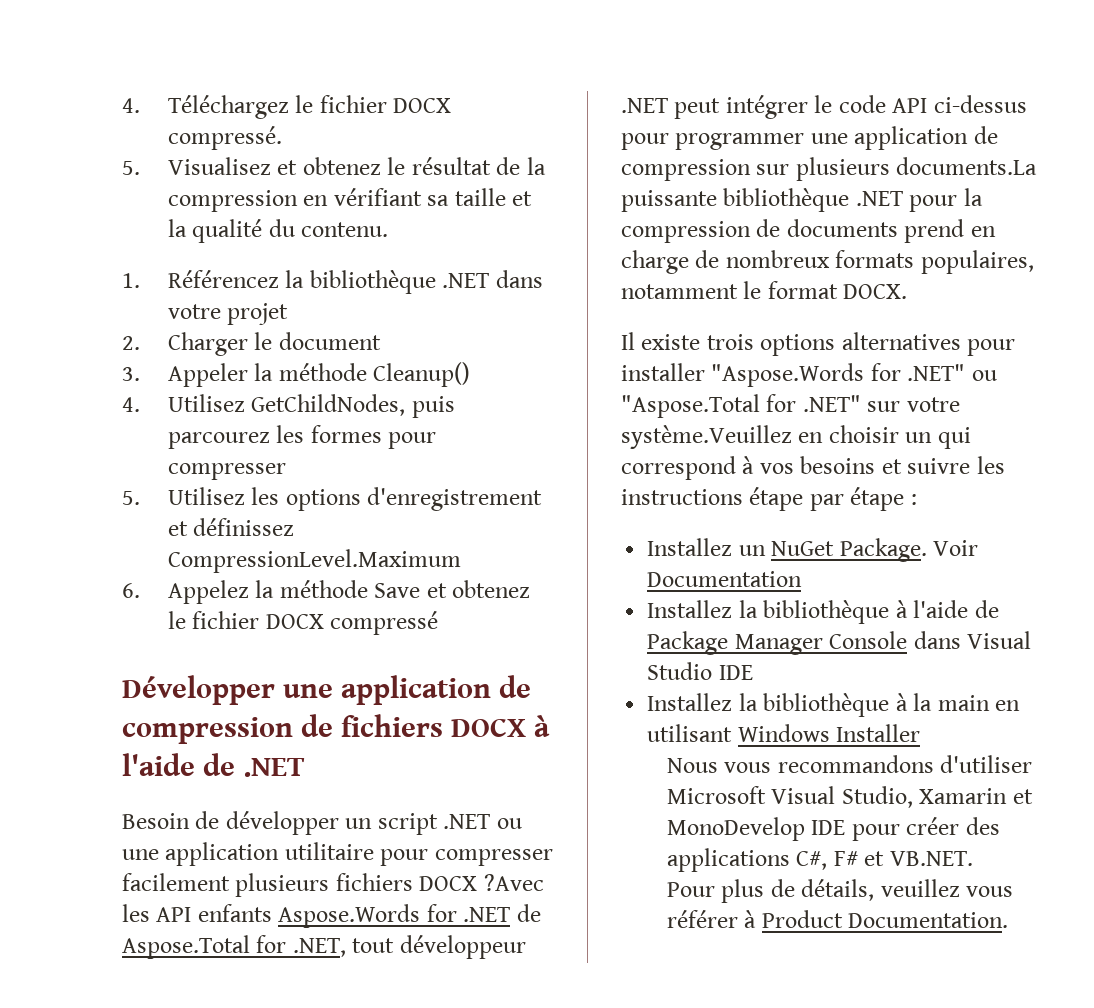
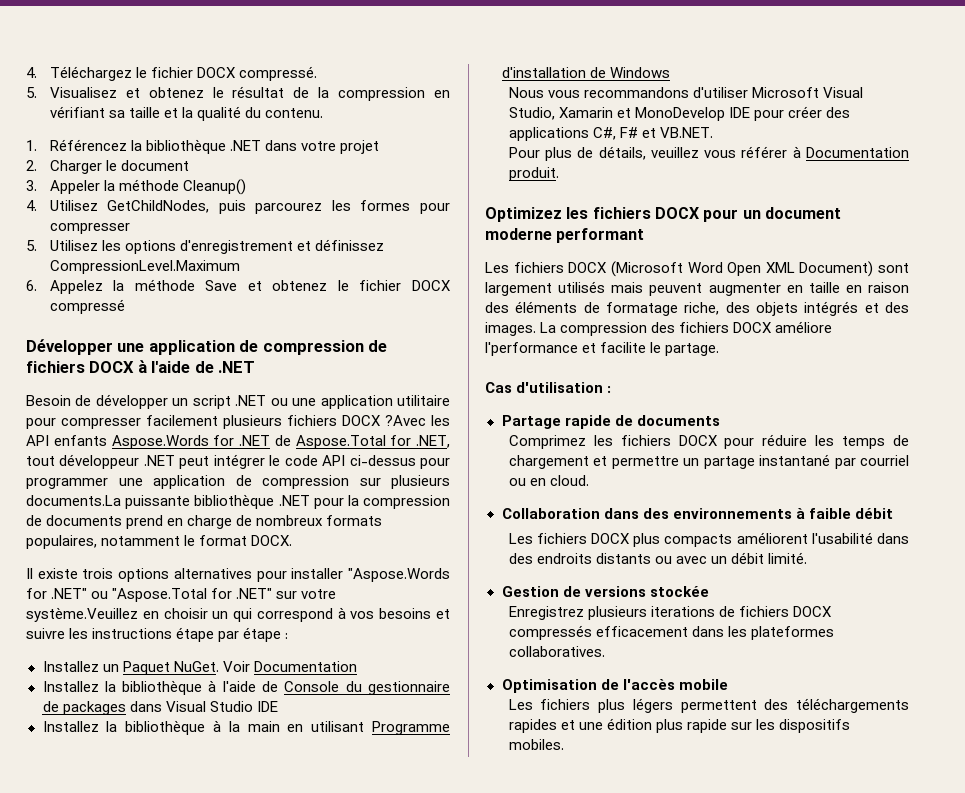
[771,538,927,562] NuGet Package. -> [122,661,219,675] Paquet NuGet.
[647,631,908,655] Package Manager Console -> [284,681,450,695] [42,701,126,715] Console du gestionnaire de packages
(733, 733) none -> [372,721,450,735] [501,67,606,78] Programme d'installation de
[836,724,921,742] Installer -> (670, 72) none
[761,910,1009,928] Product Documentation. -> [806,147,909,158] [508,167,559,181] [485,207,841,222] [485,228,645,243] [485,261,909,277] [485,281,909,296] [485,301,909,316] [485,321,833,336] [485,342,720,356] [485,382,612,393] [501,415,720,429] [508,434,910,449] [508,454,909,469] [508,475,589,486] [501,508,893,519] [508,532,909,547] [508,552,808,564] [501,586,709,597] [508,606,833,620] [508,625,834,640] [508,646,605,657] [501,679,728,693] [508,698,909,713] [508,718,851,733] [508,739,564,750] Documentation produit. // Optimizez les fichiers DOCX pour un document moderne performant // Les fichiers DOCX (Microsoft Word Open XML Document) sont largement utilisés mais peuvent augmenter en taille en raison des éléments de formatage riche, des objets intégrés et des images. La compression des fichiers DOCX améliore l'performance et facilite le partage. // Cas d'utilisation : // Partage rapide de documents // Comprimez les fichiers DOCX pour réduire les temps de chargement et permettre un partage instantané par courriel ou en cloud. // Collaboration dans des environnements à faible débit // Les fichiers DOCX plus compacts améliorent l'usabilité dans des endroits distants ou avec un débit limité. // Gestion de versions stockée // Enregistrez plusieurs iterations de fichiers DOCX compressés efficacement dans les plateformes collaboratives. // Optimisation de l'accès mobile // Les fichiers plus légers permettent des téléchargements rapides et une édition plus rapide sur les dispositifs mobiles.

